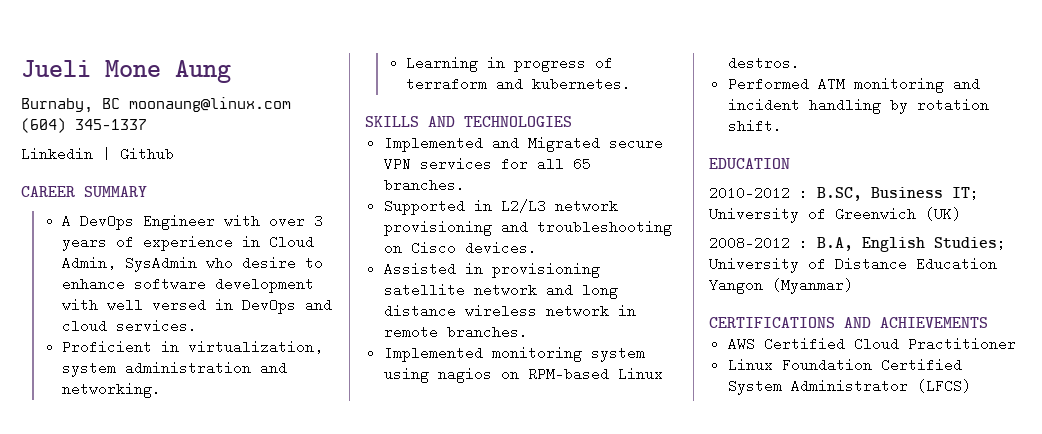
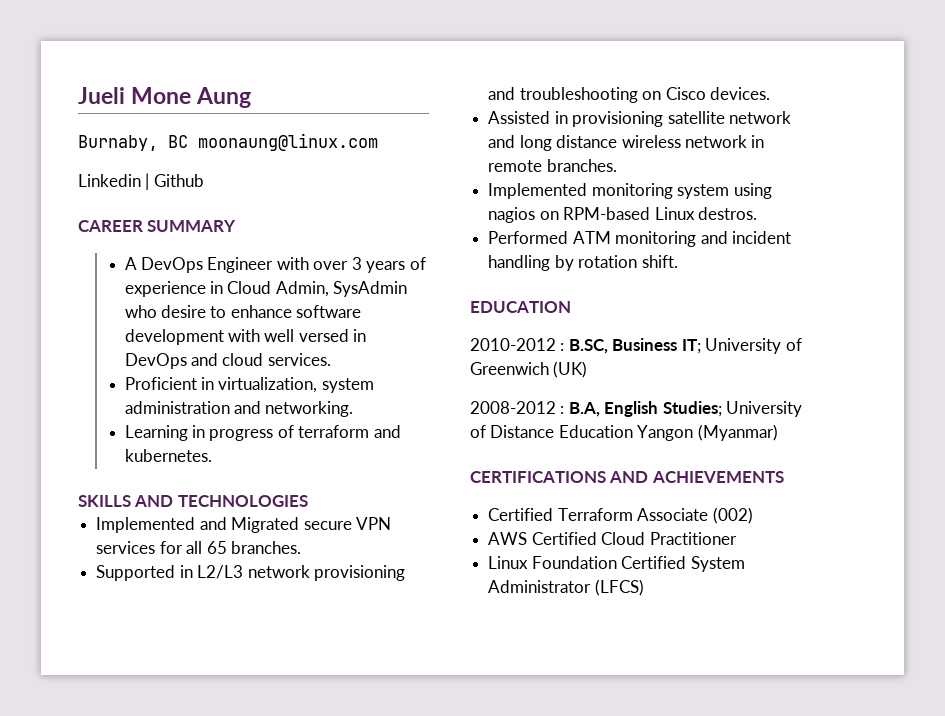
[21,118,147,133] (604) 345-1337 -> (378, 142) none
(988, 322) none -> [488,507,753,524] // Certified Terraform Associate (002)

